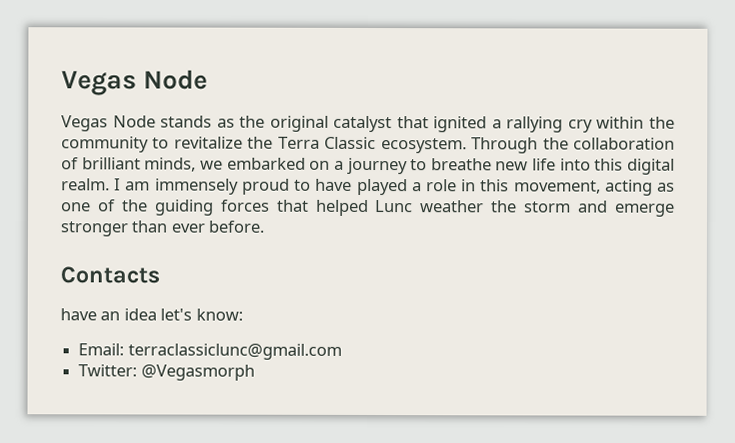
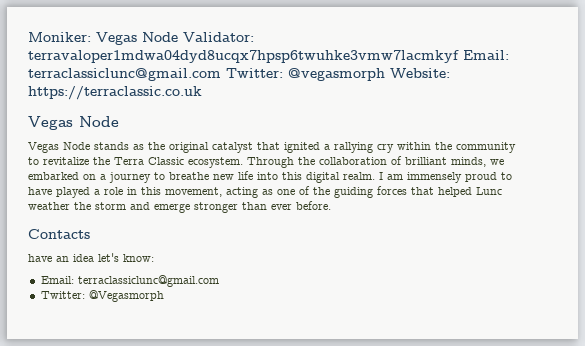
(61, 83) none -> [28,32,254,45] [28,50,509,63] [28,68,450,81] [28,86,202,100] Moniker: Vegas Node Validator: terravaloper1mdwa04dyd8ucqx7hpsp6twuhke3vmw7lacmkyf Email: terraclassiclunc@gmail.com Twitter: @vegasmorph Website: https://terraclassic.co.uk //

